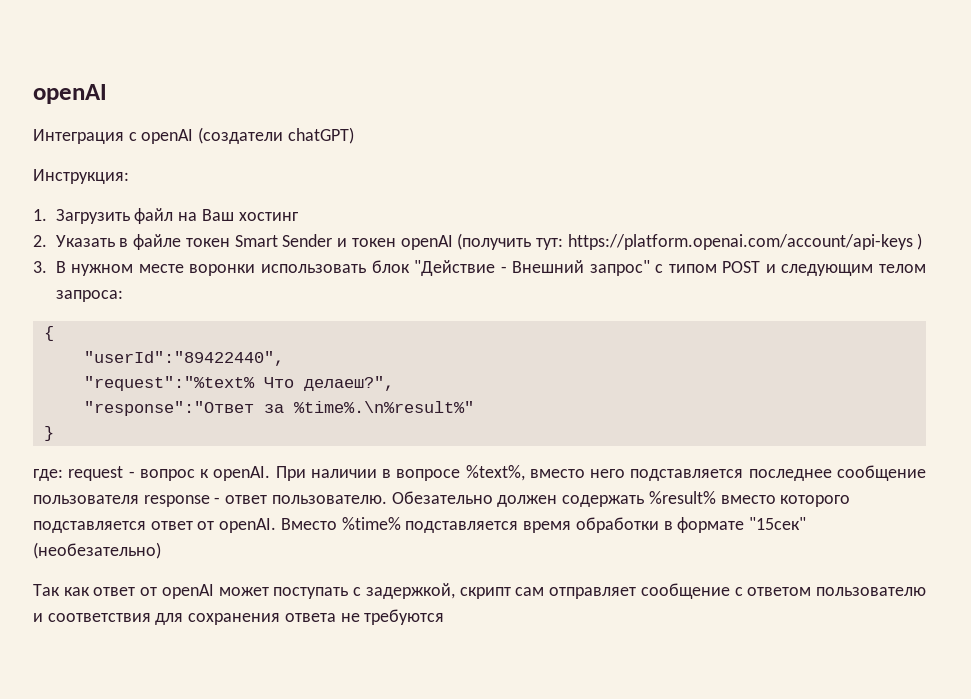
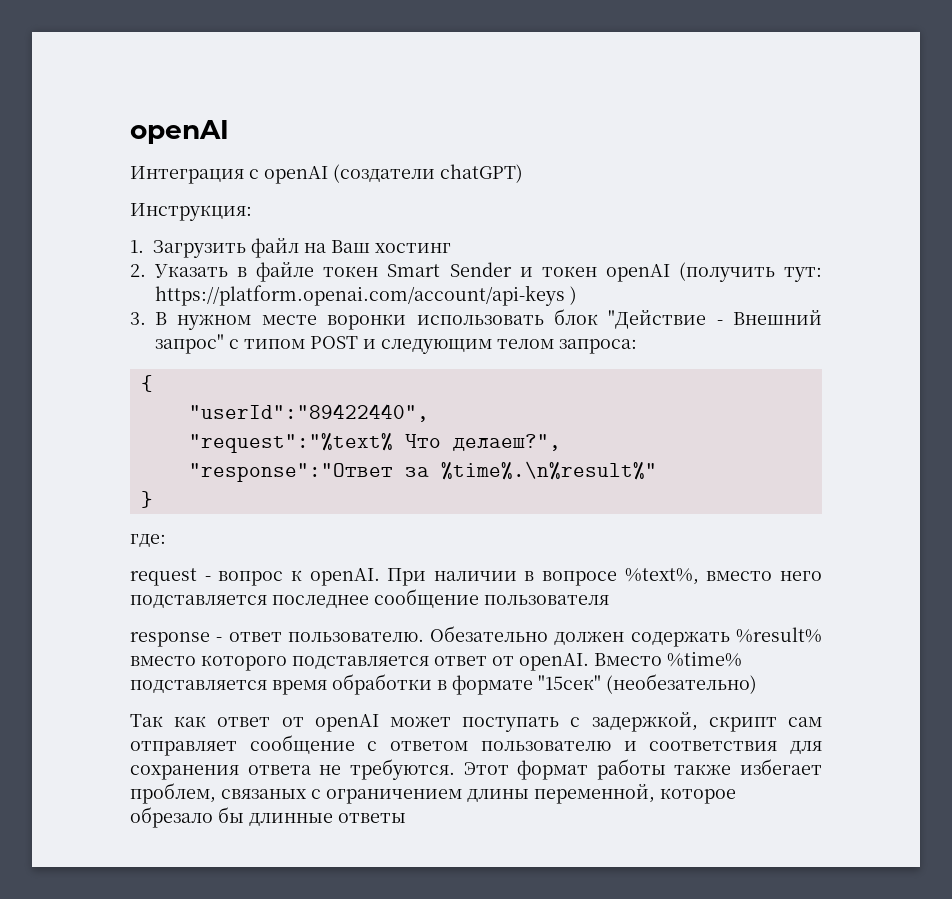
(63, 475) none -> (166, 540) //
(139, 499) none -> (609, 600) //
[364,609,445,625] требуются -> [349,759,822,780] [130,783,736,804] [130,807,406,828] требуются. Этот формат работы также избегает проблем, связаных с ограничением длины переменной, которое обрезало бы длинные ответы

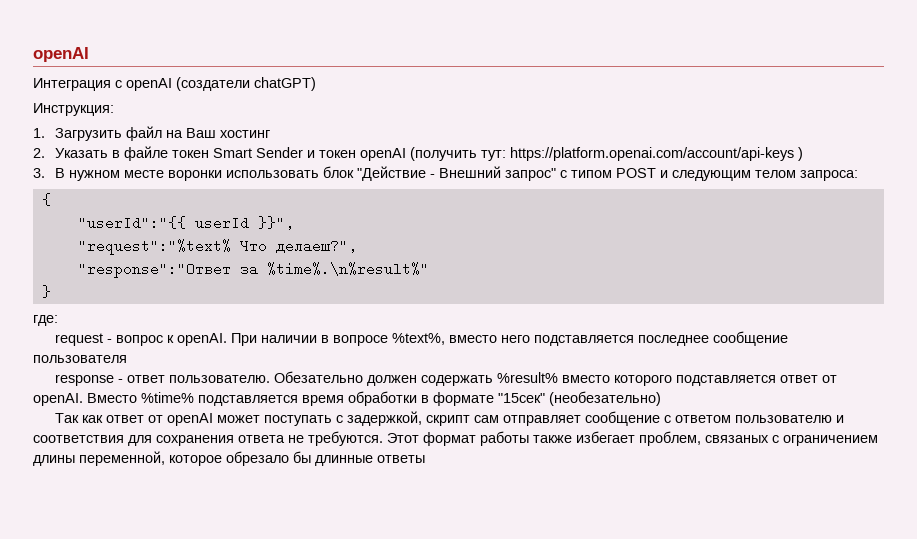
[188,404,429,422] "userId":"89422440", -> [77,216,294,230] "userId":"{{ userId }}",

